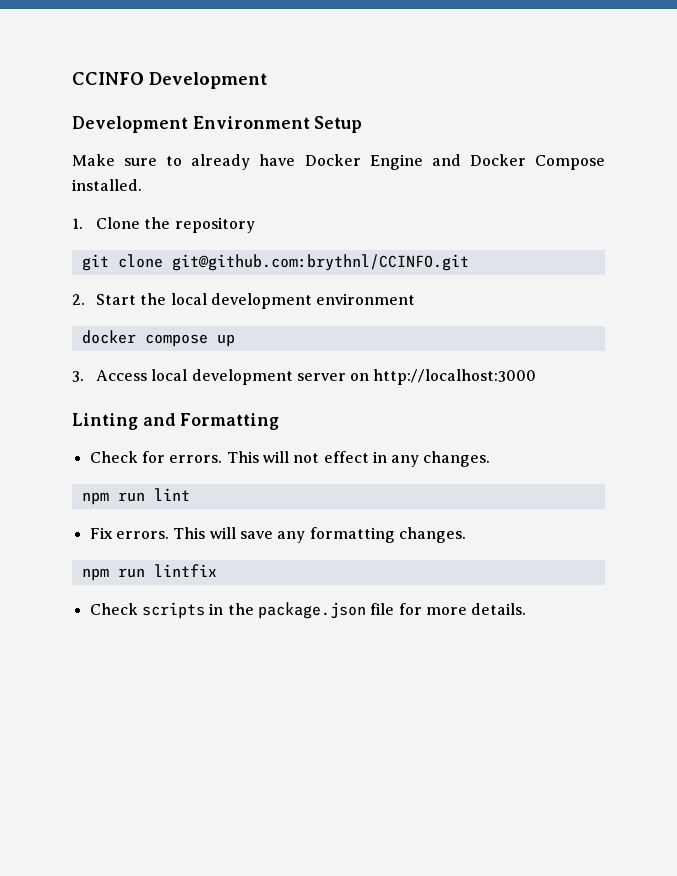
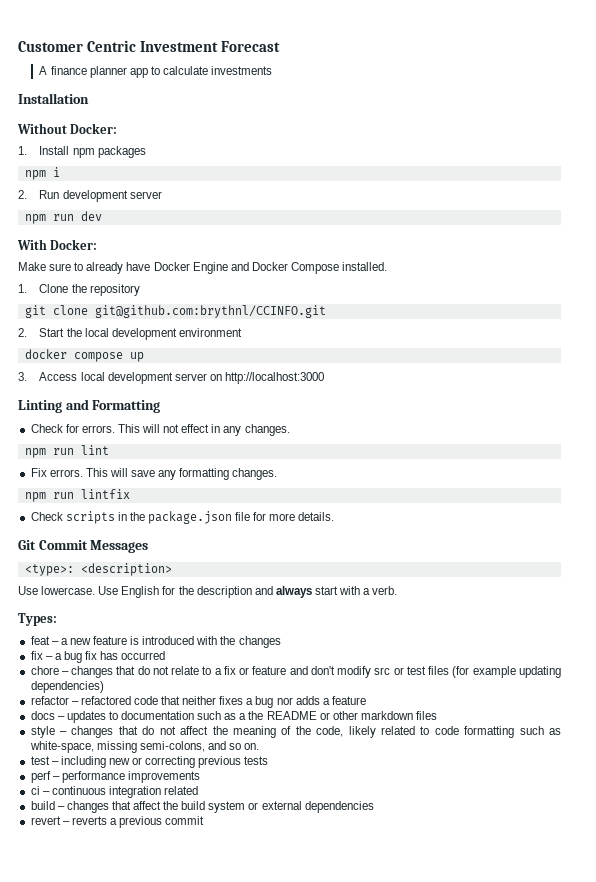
[72,72,268,89] [72,116,363,133] CCINFO Development // Development Environment Setup -> [18,40,280,52] [39,66,273,78] [18,93,89,104] [17,123,118,134] [18,146,146,158] [24,167,60,180] [18,190,162,202] [24,211,102,224] [17,239,98,250] Customer Centric Investment Forecast // A finance planner app to calculate investments // Installation // Without Docker: // 1. Install npm packages // npm i // 2. Run development server // npm run dev // With Docker:
(527, 609) none -> [18,540,149,553] [24,563,172,576] [18,586,398,598] [18,613,57,626] [30,636,281,648] [30,651,166,663] [30,666,561,678] [30,681,104,693] [30,696,366,708] [30,711,438,723] [30,726,562,738] [29,741,260,753] [30,756,269,768] [30,771,200,783] [30,786,199,798] [30,801,374,813] [30,816,205,828] // Git Commit Messages // <type>: <description> // Use lowercase. Use English for the description and always start with a verb. // Types: // feat – a new feature is introduced with the changes // fix – a bug fix has occurred // chore – changes that do not relate to a fix or feature and don't modify src or test files (for example updating dependencies) // refactor – refactored code that neither fixes a bug nor adds a feature // docs – updates to documentation such as a the README or other markdown files // style – changes that do not affect the meaning of the code, likely related to code formatting such as white-space, missing semi-colons, and so on. // test – including new or correcting previous tests // perf – performance improvements // ci – continuous integration related // build – changes that affect the build system or external dependencies // revert – reverts a previous commit

